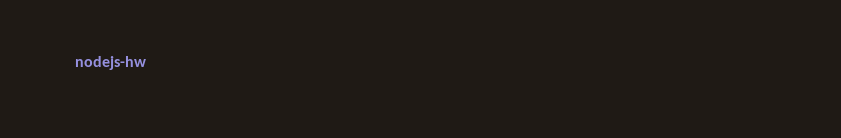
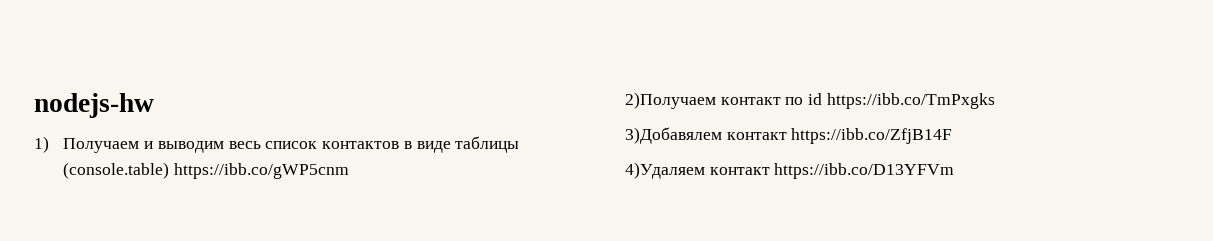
(146, 63) none -> [34,136,520,153] [63,162,350,179] [625,92,995,109] [625,127,953,144] [625,162,955,179] // 1) Получаем и выводим весь список контактов в виде таблицы (console.table) https://ibb.co/gWP5cnm // 2)Получаем контакт по id https://ibb.co/TmPxgks // 3)Добавялем контакт https://ibb.co/ZfjB14F // 4)Удаляем контакт https://ibb.co/D13YFVm

